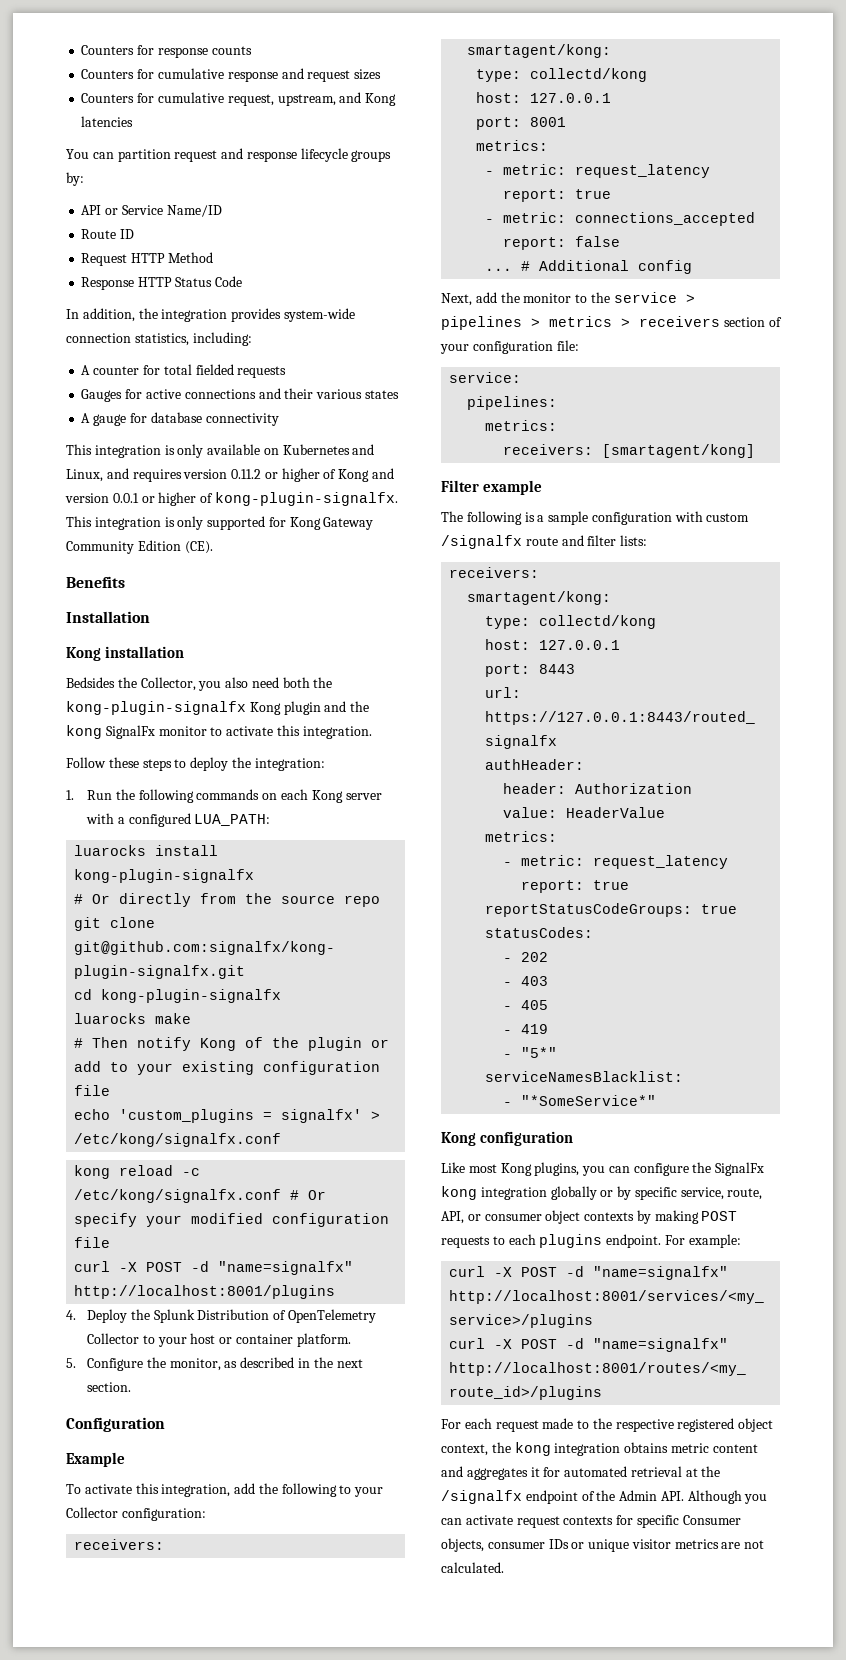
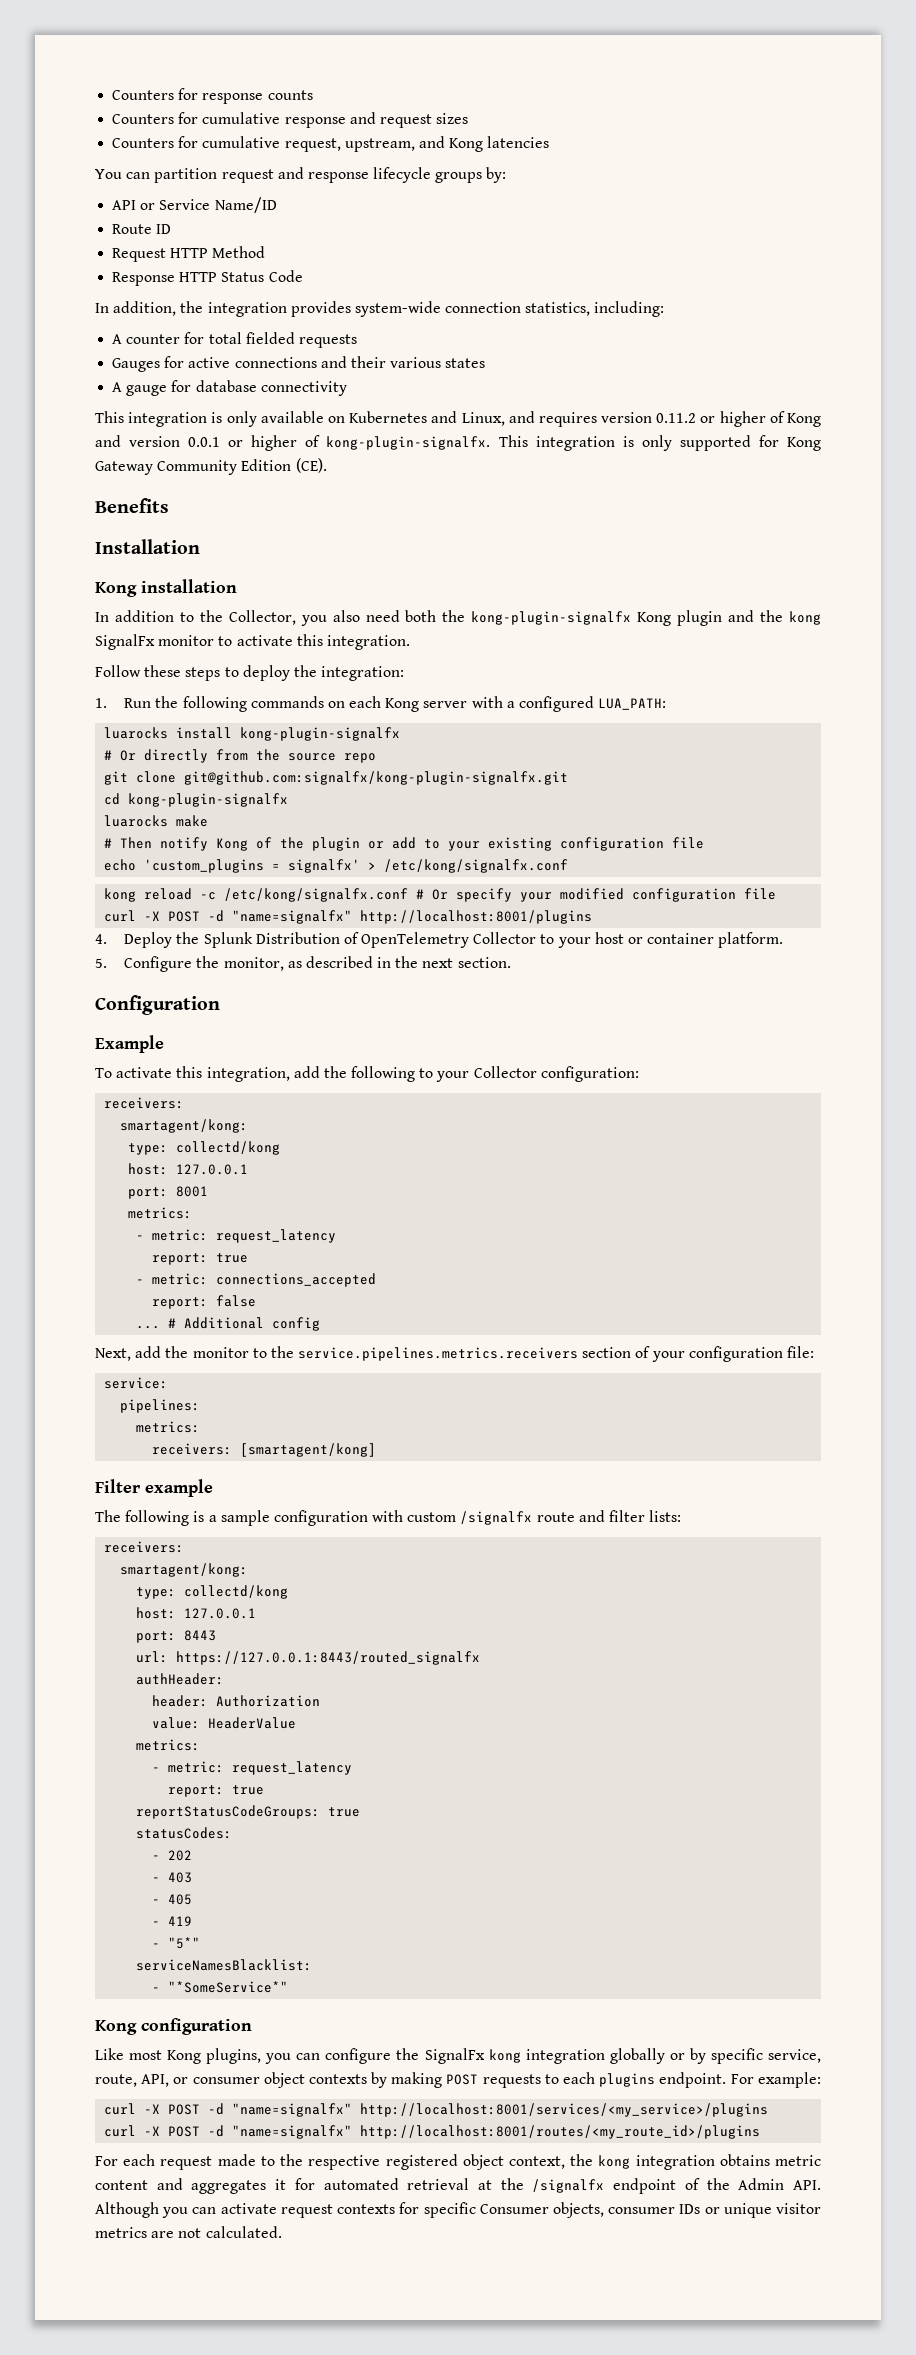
[66,677,115,688] Bedsides -> [95,610,194,622] In addition to
[613,292,695,303] [441,316,720,330] service > pipelines > metrics > receivers -> [298,1347,579,1361] service.pipelines.metrics.receivers

